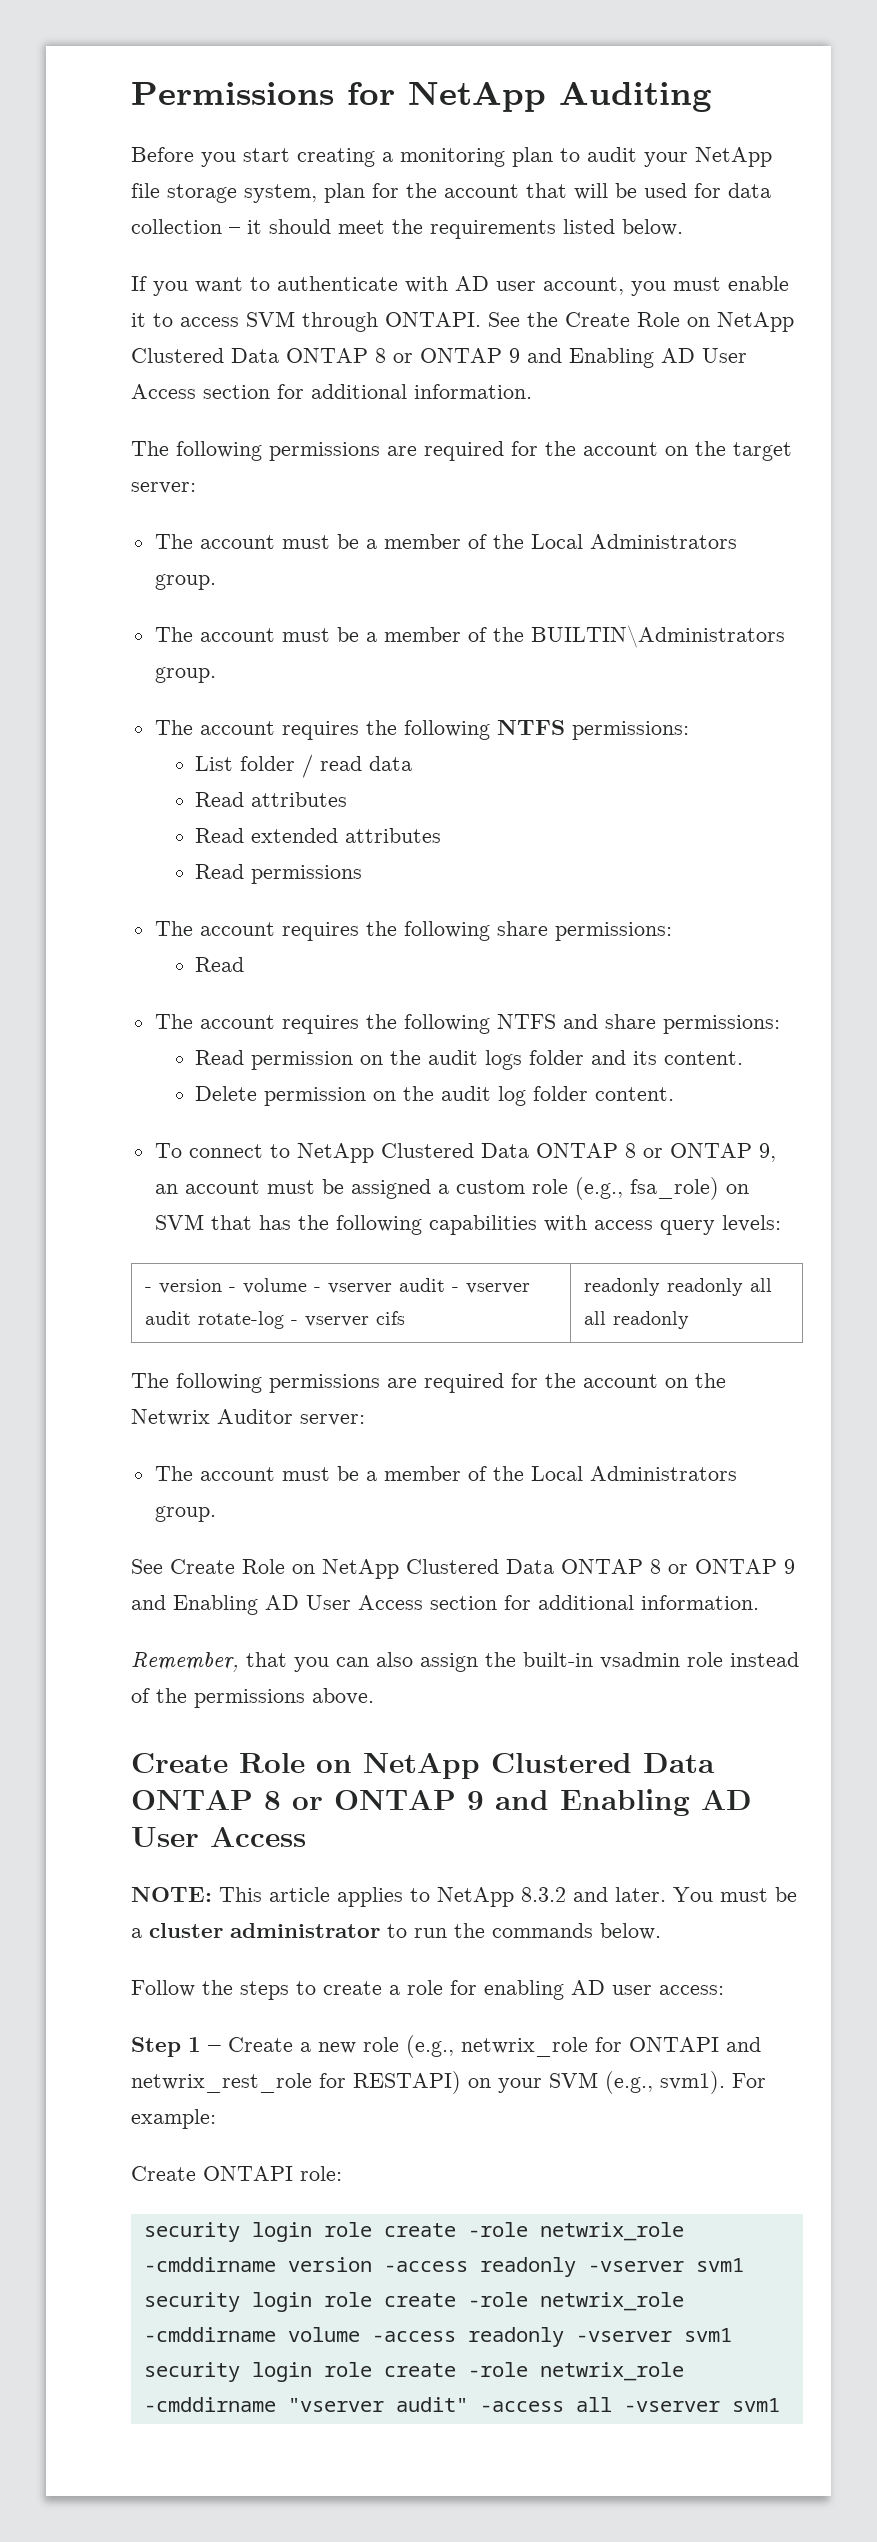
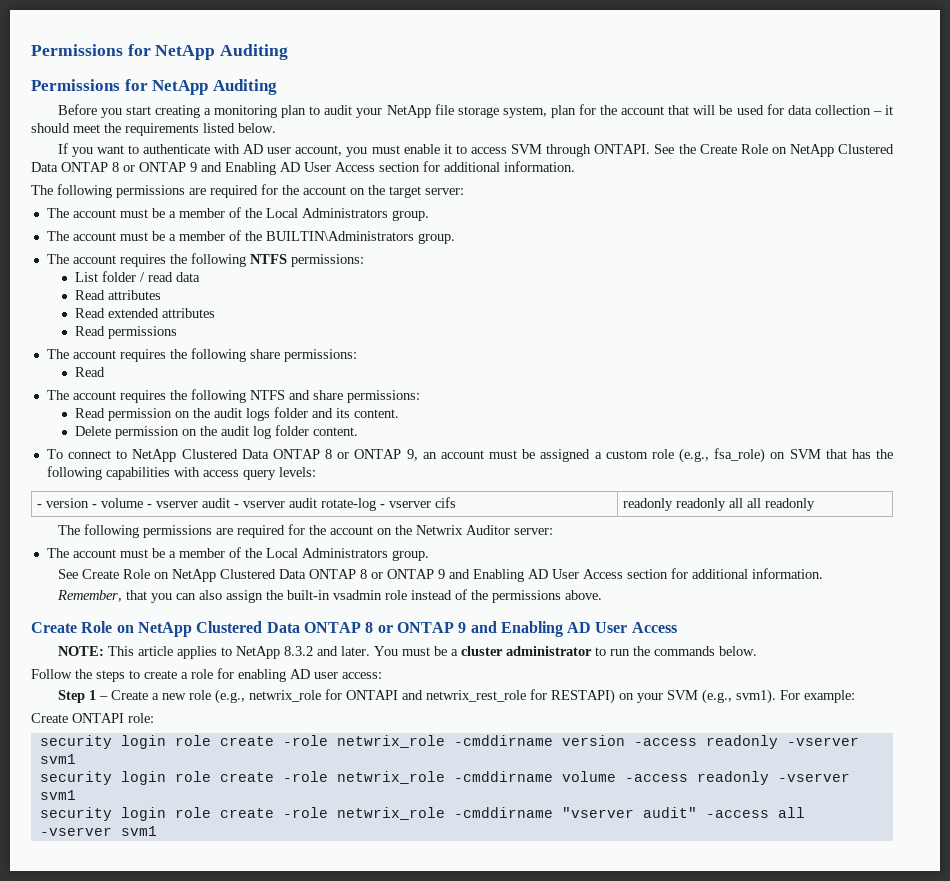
[131,82,712,112] Permissions for NetApp Auditing -> [31,44,289,60] [31,79,277,95] Permissions for NetApp Auditing // Permissions for NetApp Auditing

